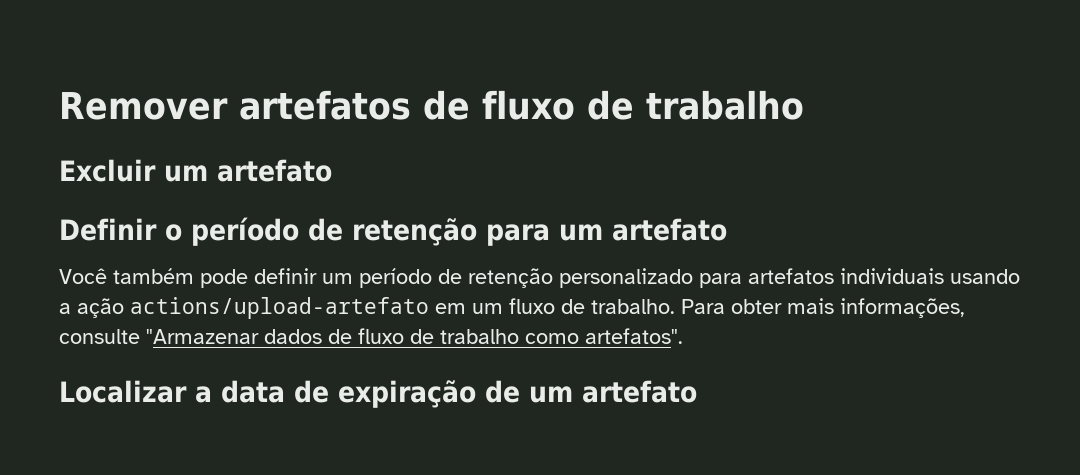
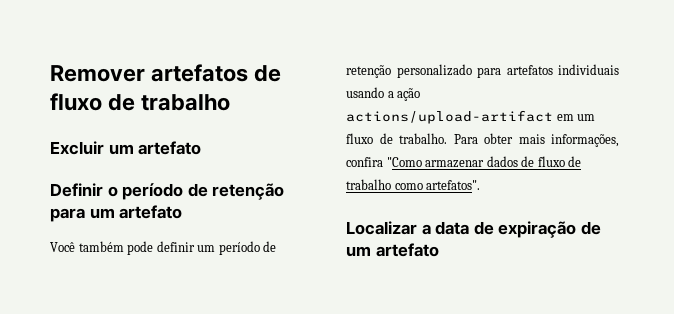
[130,297,429,319] actions/upload-artefato -> [346,110,553,124] actions/upload-artifact
[59,329,259,344] consulte "Armazenar -> [346,157,485,168] confira "Como armazenar

